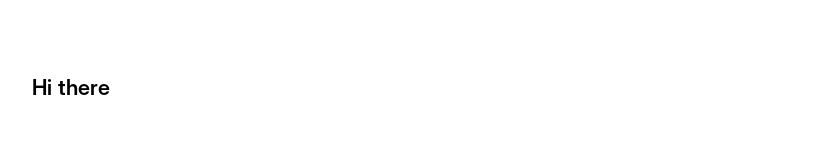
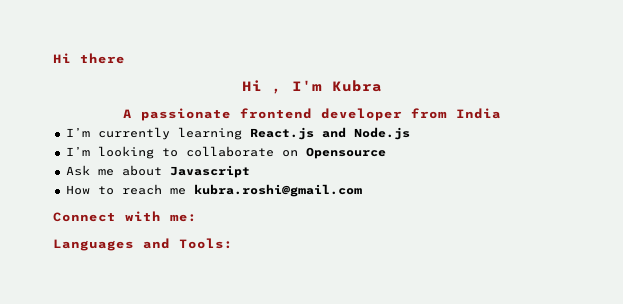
(110, 87) none -> [241,80,382,94] [122,108,501,121] [65,127,410,140] [65,146,386,159] [65,165,250,178] [65,184,362,197] [53,211,197,222] [53,238,233,251] // Hi , I'm Kubra // A passionate frontend developer from India // I’m currently learning React.js and Node.js // I’m looking to collaborate on Opensource // Ask me about Javascript // How to reach me kubra.roshi@gmail.com // Connect with me: // Languages and Tools:

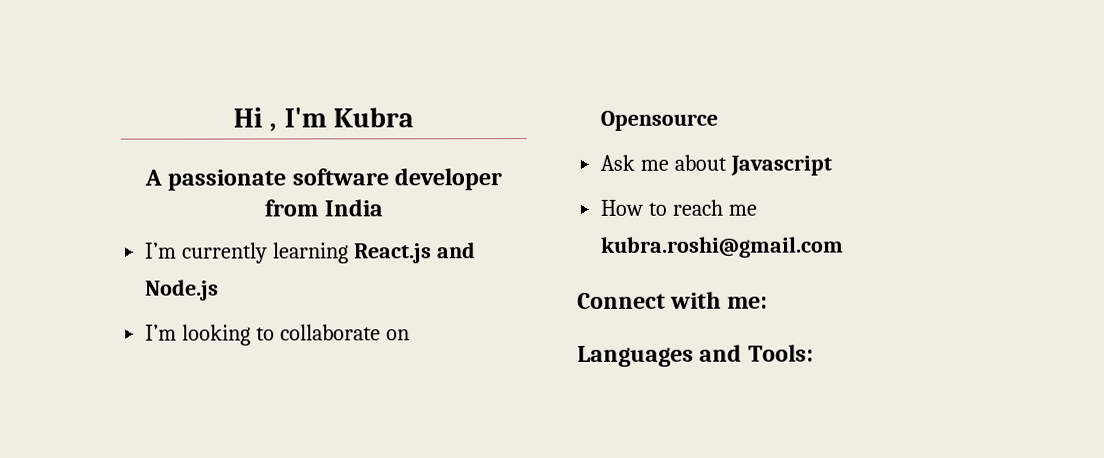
[53,53,125,64] [241,80,262,91] Hi there // Hi -> [232,107,263,128] Hi
[239,108,312,119] frontend -> [291,168,389,186] software

